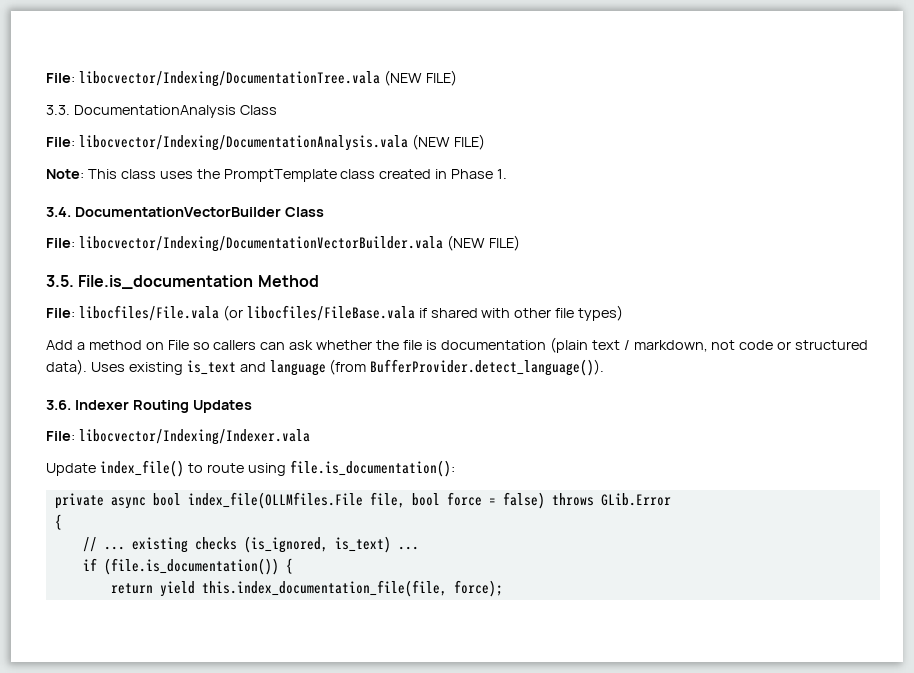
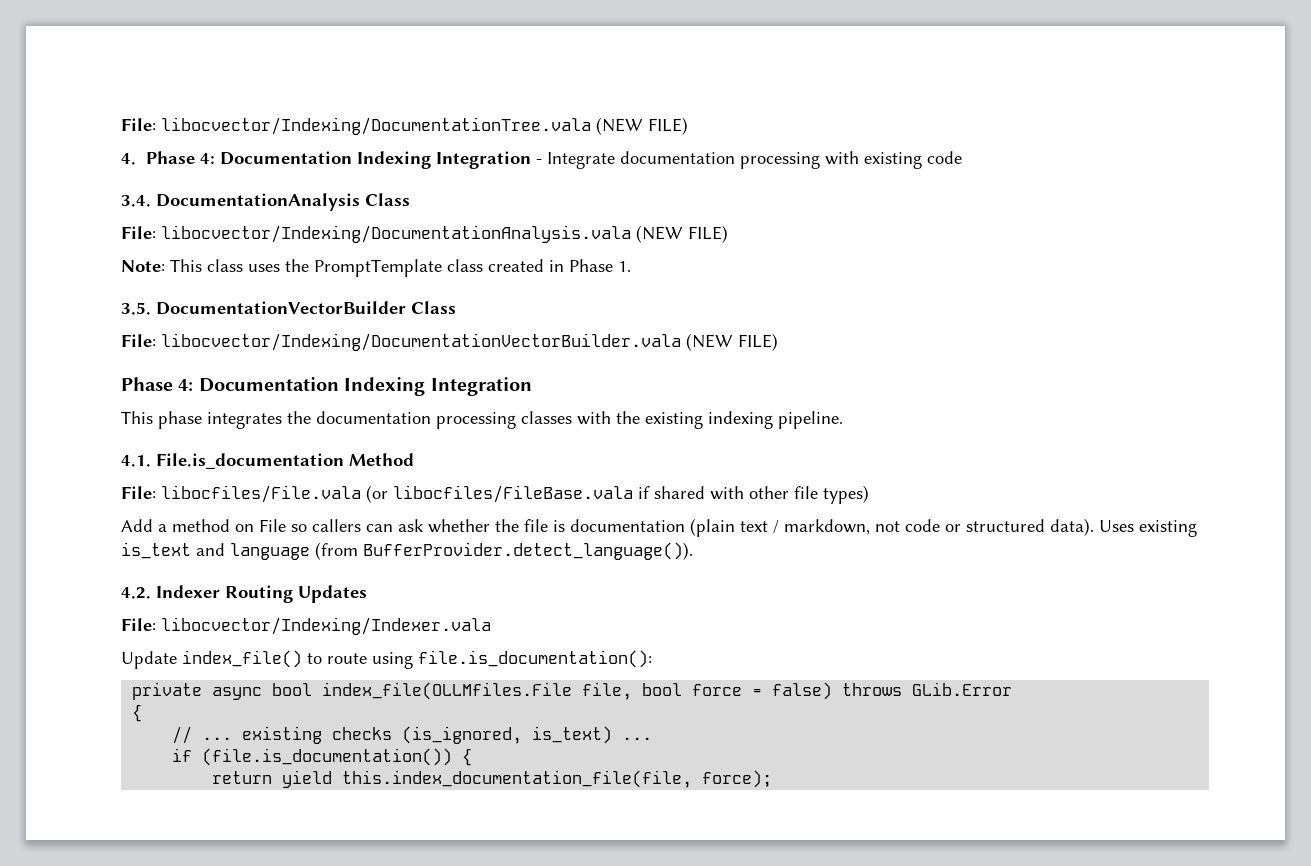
[46,105,70,115] 3.3. -> [121,151,962,169] [121,195,151,207] 4. Phase 4: Documentation Indexing Integration - Integrate documentation processing with existing code // 3.4.
[46,207,71,217] 3.4. -> [121,302,151,315] 3.5.
[46,275,74,287] 3.5. -> [121,377,532,396] [121,411,843,429] [121,455,151,467] Phase 4: Documentation Indexing Integration // This phase integrates the documentation processing classes with the existing indexing pipeline. // 4.1.
[46,400,71,410] 3.6. -> [121,587,151,599] 4.2.

